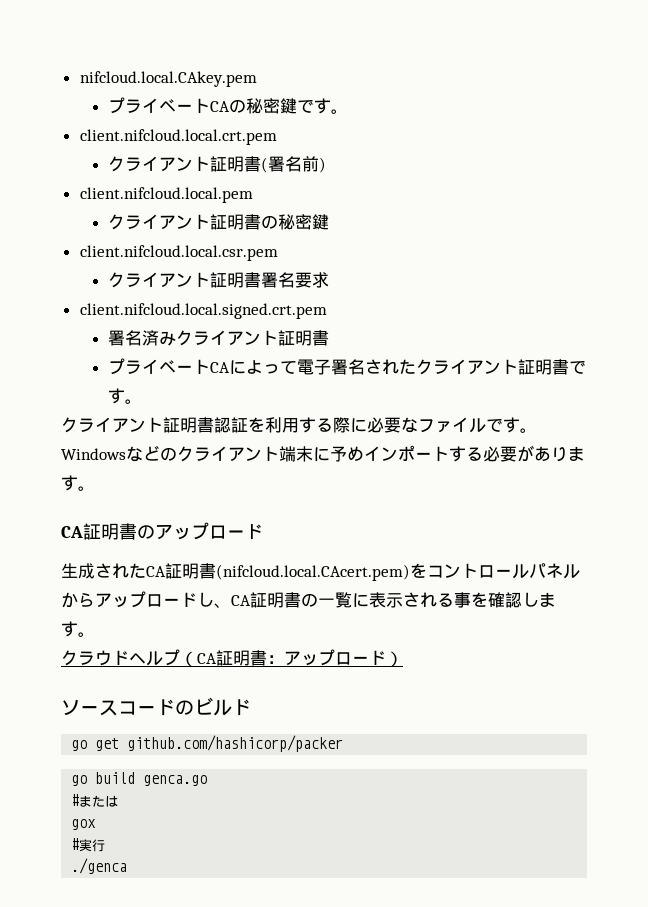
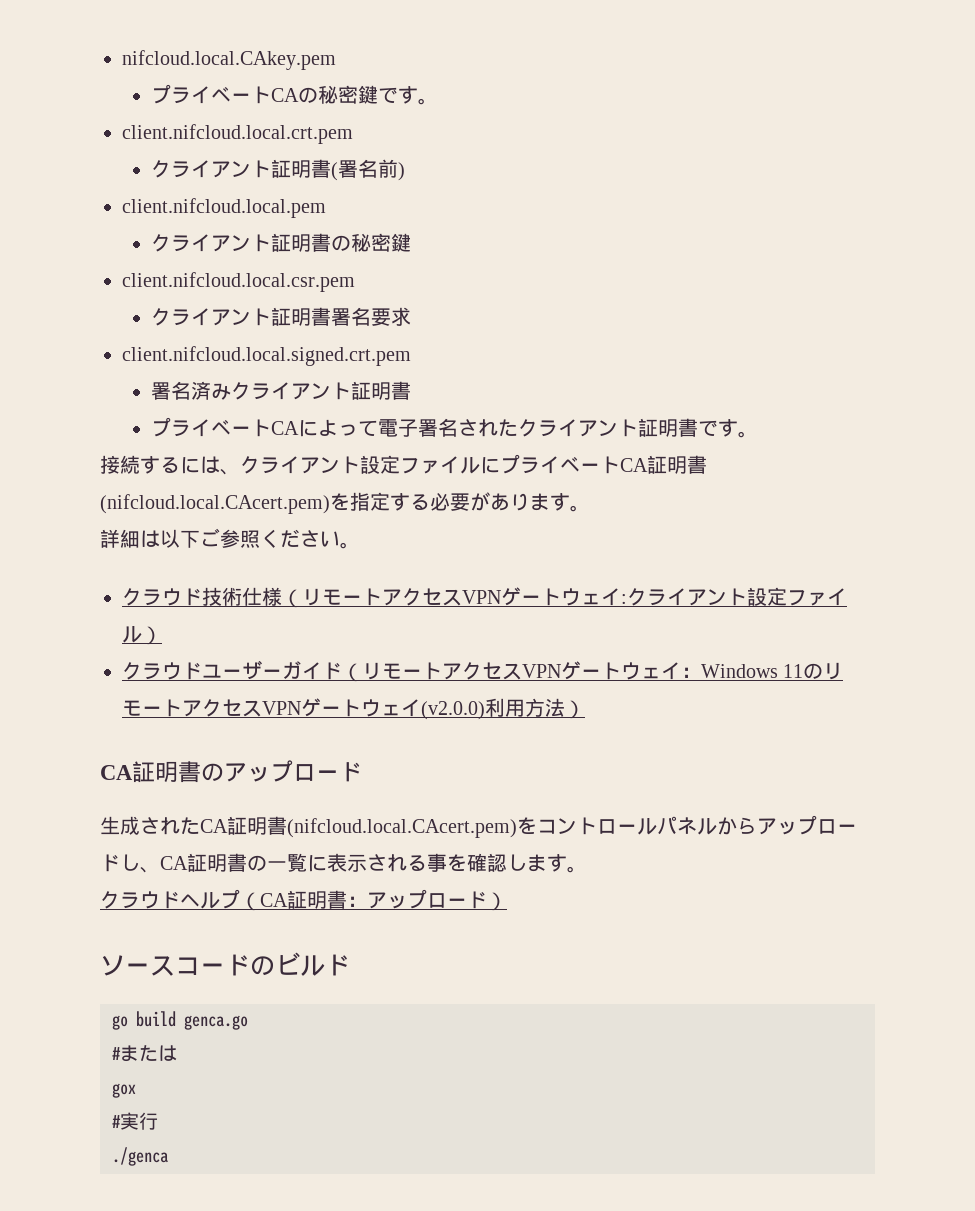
[61,417,537,433] [61,445,449,462] クライアント証明書認証を利用する際に必要なファイルです。Windowsなどのクライアント端末に予めインポート -> [100,454,707,475] [100,492,390,514] 接続するには、クライアント設定ファイルにプライベートCA証明書(nifcloud.local.CAcert.pem)を指定
(95, 488) none -> [100,528,360,549] [122,587,847,608] [122,626,162,645] [122,660,844,682] [122,698,585,720] // 詳細は以下ご参照ください。 // クラウド技術仕様（リモートアクセスVPNゲートウェイ:クライアント設定ファイル） // クラウドユーザーガイド（リモートアクセスVPNゲートウェイ：Windows 11のリモートアクセスVPNゲートウェイ(v2.0.0)利用方法）
[71,735,344,752] // go get github.com/hashicorp/packer -> (350, 965) none

